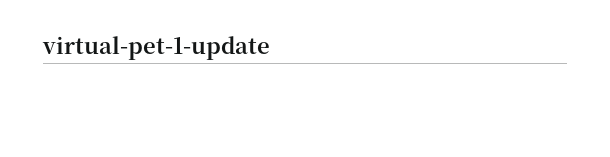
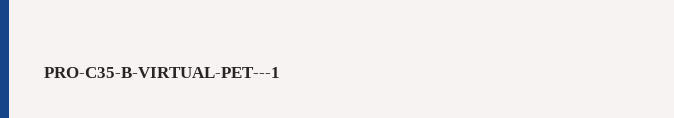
[42,36,270,60] virtual-pet-1-update -> [44,67,280,78] PRO-C35-B-VIRTUAL-PET---1

